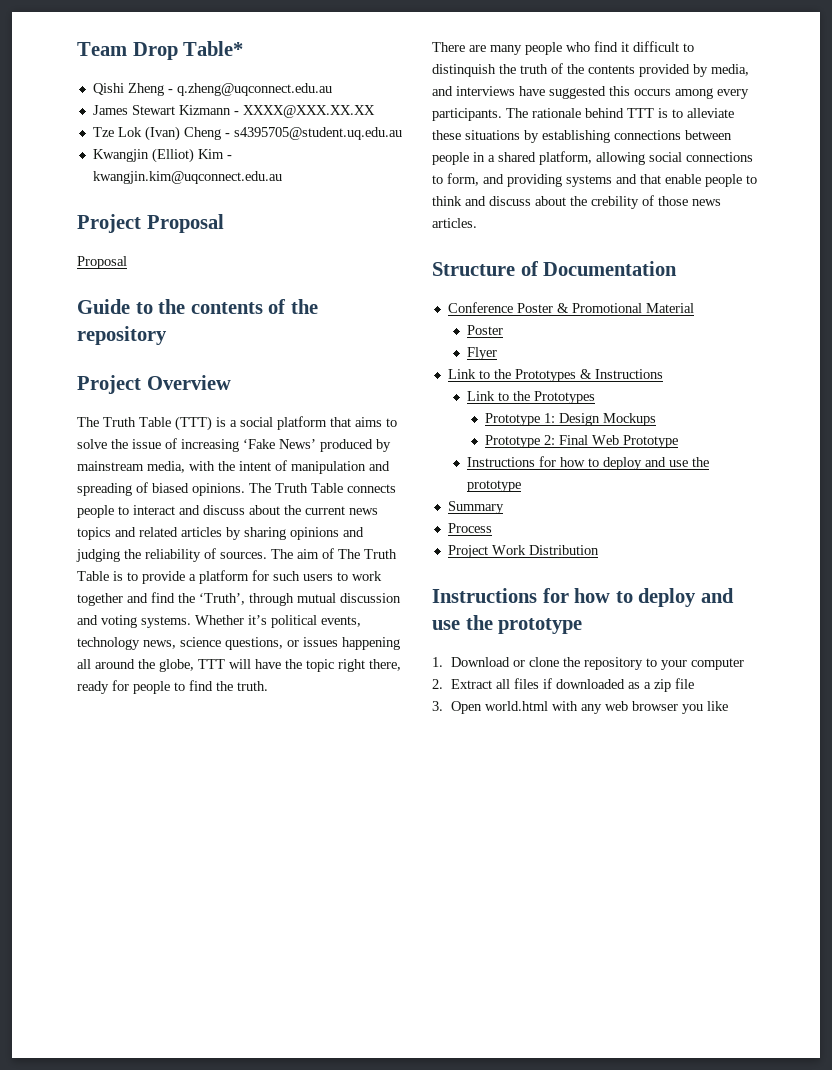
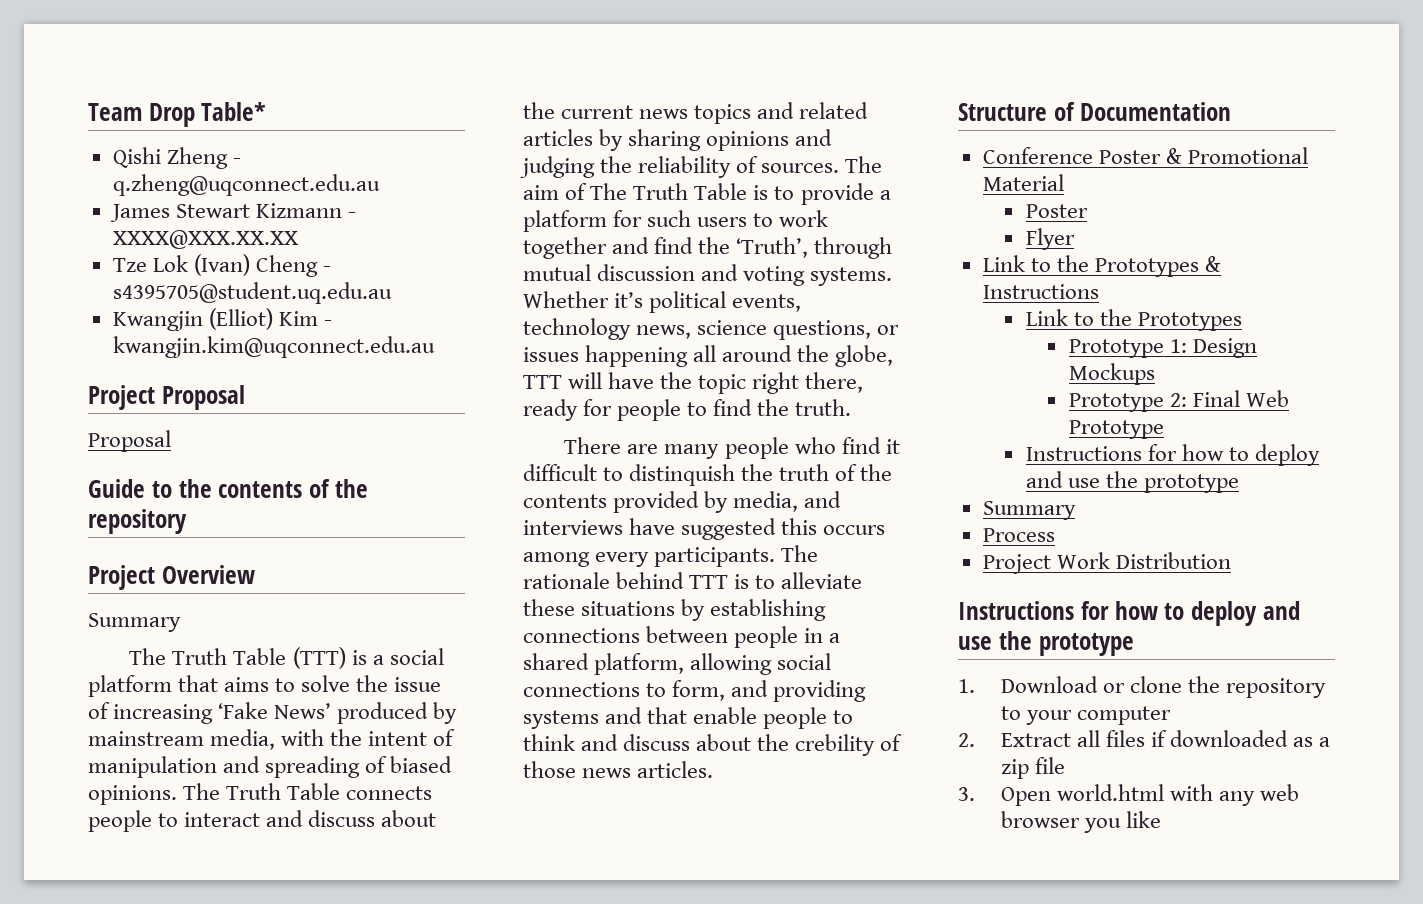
(231, 382) none -> [88,613,181,632] // Summary

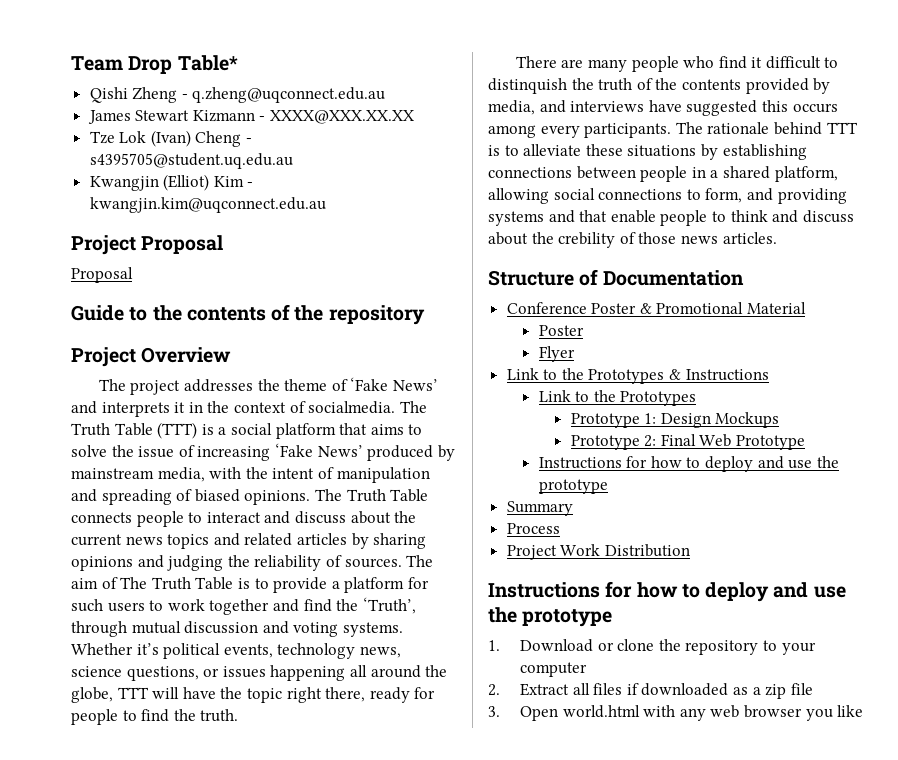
[88,613,181,632] Summary // -> [98,377,438,395] [71,401,396,417] The project addresses the theme of ‘Fake News’ and interprets it in the context of socialmedia.

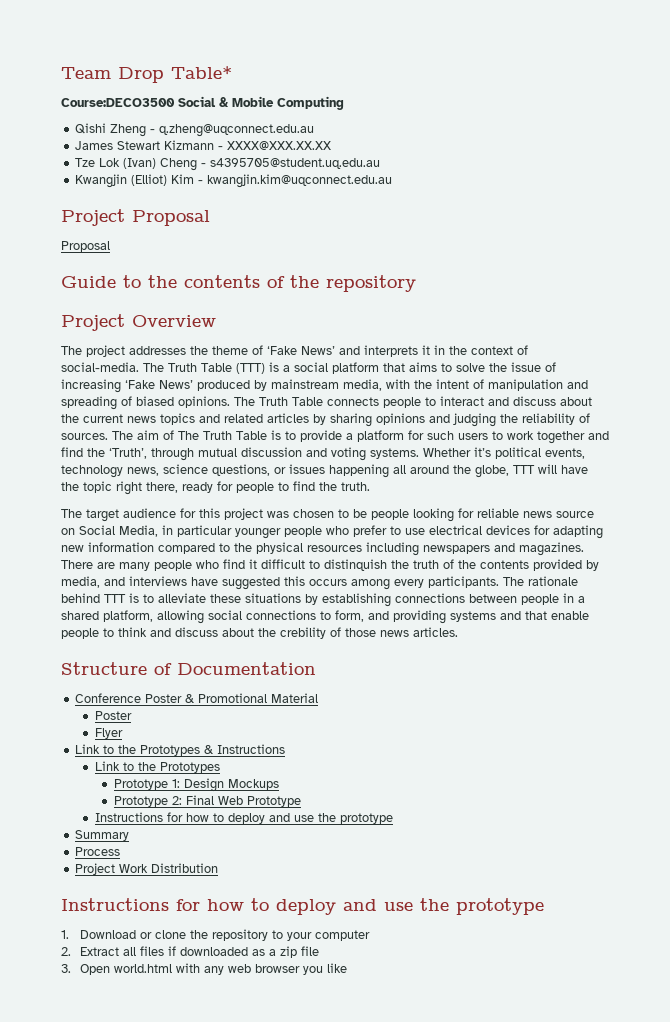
(238, 63) none -> [61,96,344,110] // Course:DECO3500 Social & Mobile Computing
[308,401,396,414] socialmedia. -> [61,362,139,372] social-media.
(239, 715) none -> [61,508,594,522] [61,525,603,539] [61,542,584,556] The target audience for this project was chosen to be people looking for reliable news source on Social Media, in particular younger people who prefer to use electrical devices for adapting new information compared to the physical resources including newspapers and magazines.

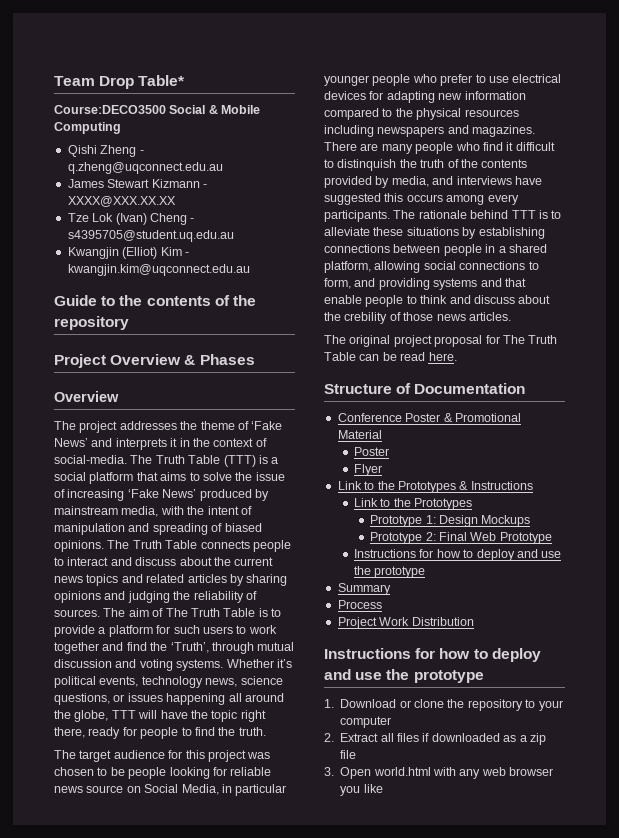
[61,209,210,226] [61,241,110,252] // Project Proposal // Proposal -> (250, 270) none
(216, 321) none -> [184,354,255,365] [54,391,119,402] & Phases // Overview
(458, 632) none -> [324,335,558,347] [324,352,457,361] // The original project proposal for The Truth Table can be read here.

